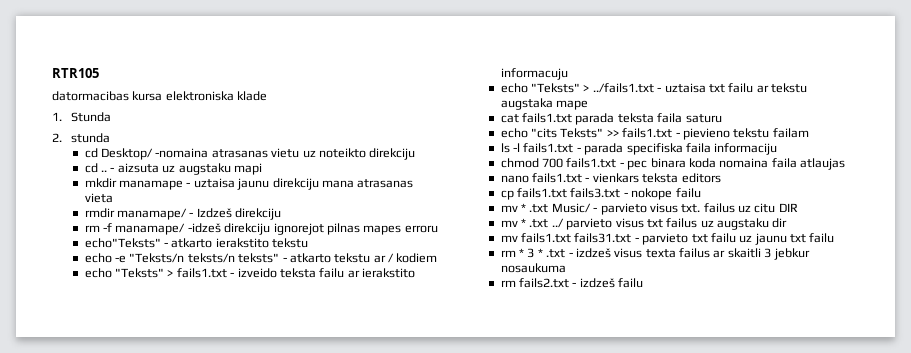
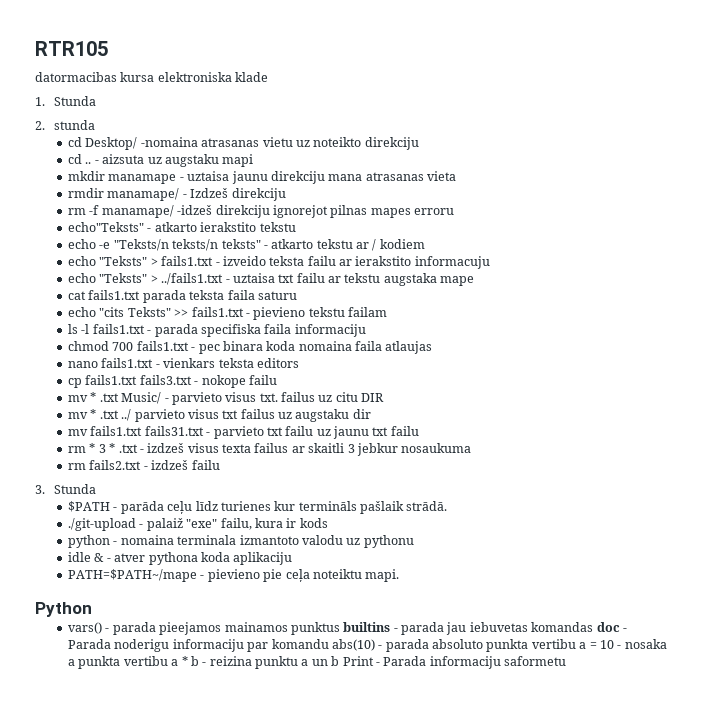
(644, 283) none -> [35,484,97,494] [68,501,448,514] [68,518,328,531] [68,535,414,548] [68,552,293,565] [68,569,400,582] [35,602,92,617] [68,622,627,635] [68,639,667,652] [68,656,567,669] // 3. Stunda // $PATH - parāda ceļu līdz turienes kur termināls pašlaik strādā. // ./git-upload - palaiž "exe" failu, kura ir kods // python - nomaina terminala izmantoto valodu uz pythonu // idle & - atver pythona koda aplikaciju // PATH=$PATH~/mape - pievieno pie ceļa noteiktu mapi. // Python // vars() - parada pieejamos mainamos punktus builtins - parada jau iebuvetas komandas doc - Parada noderigu informaciju par komandu abs(10) - parada absoluto punkta vertibu a = 10 - nosaka a punkta vertibu a * b - reizina punktu a un b Print - Parada informaciju saformetu

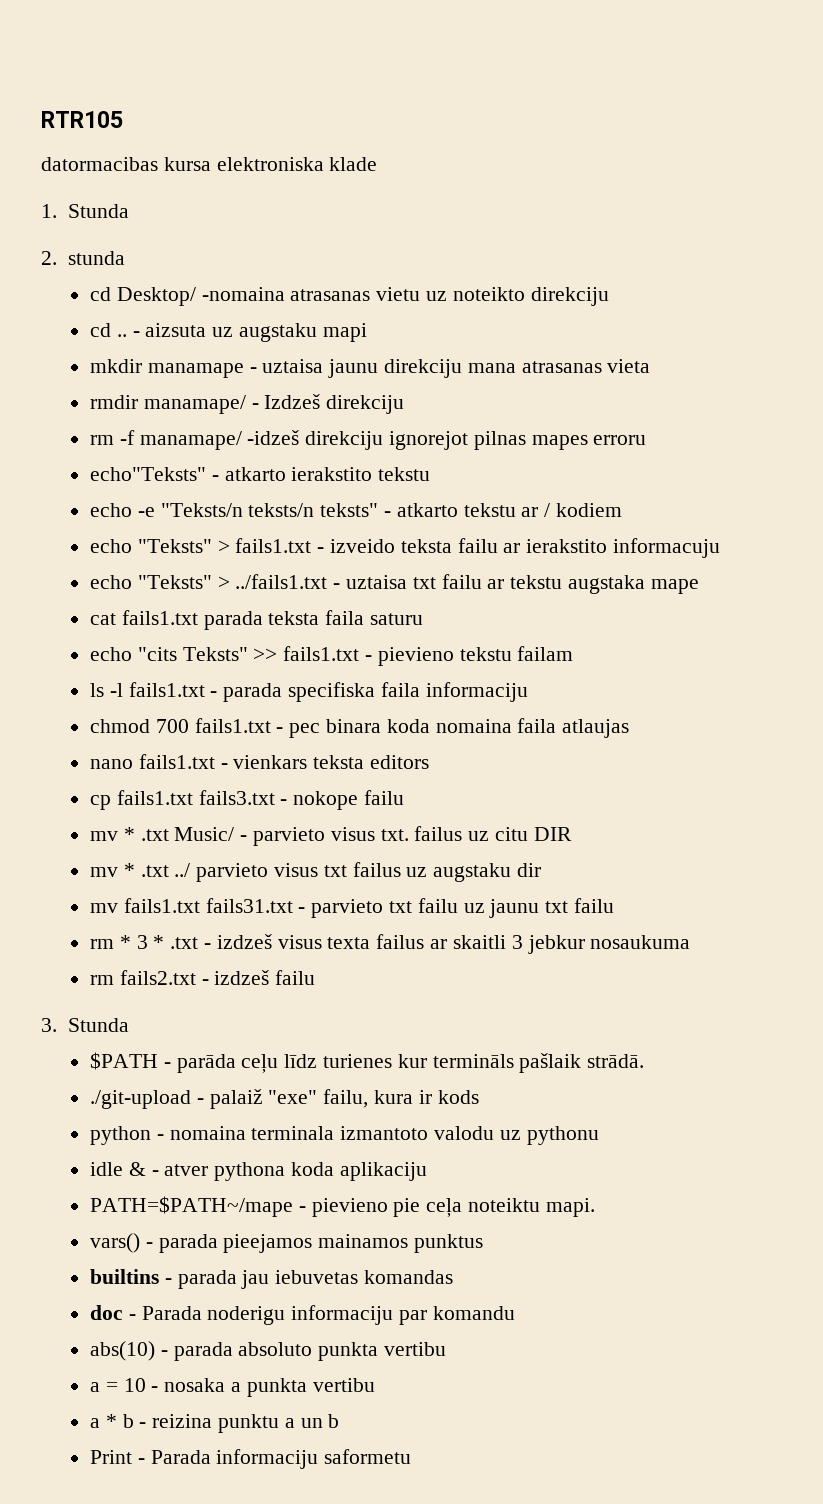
[35,602,92,617] // Python -> (595, 1207) none
(340, 628) none -> (484, 1243) //
(594, 627) none -> (454, 1277) //
(329, 644) none -> (515, 1313) //
(576, 644) none -> (447, 1349) //
(168, 661) none -> (375, 1385) //
(340, 661) none -> (340, 1421) //

